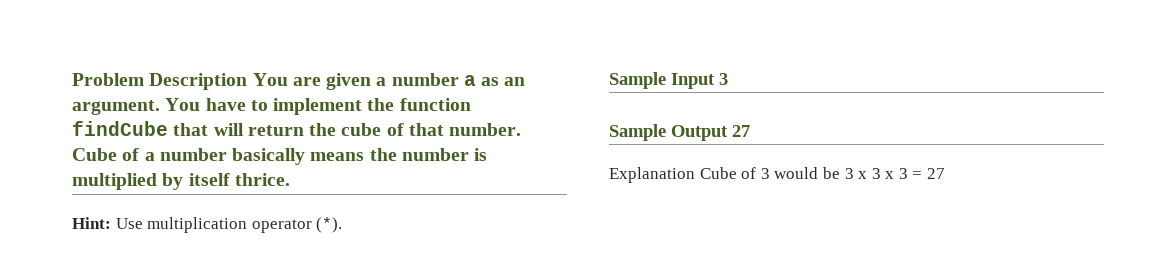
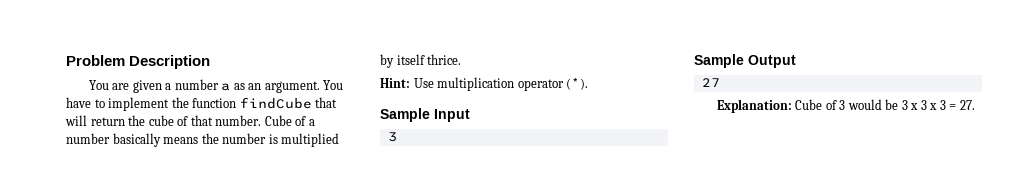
(248, 81) none -> (211, 62) //
(715, 81) none -> (470, 115) //
(728, 133) none -> (796, 61) //
[609,167,695,183] Explanation -> [716,99,792,113] Explanation:
[927,168,946,179] 27 -> [959,100,975,110] 27.

